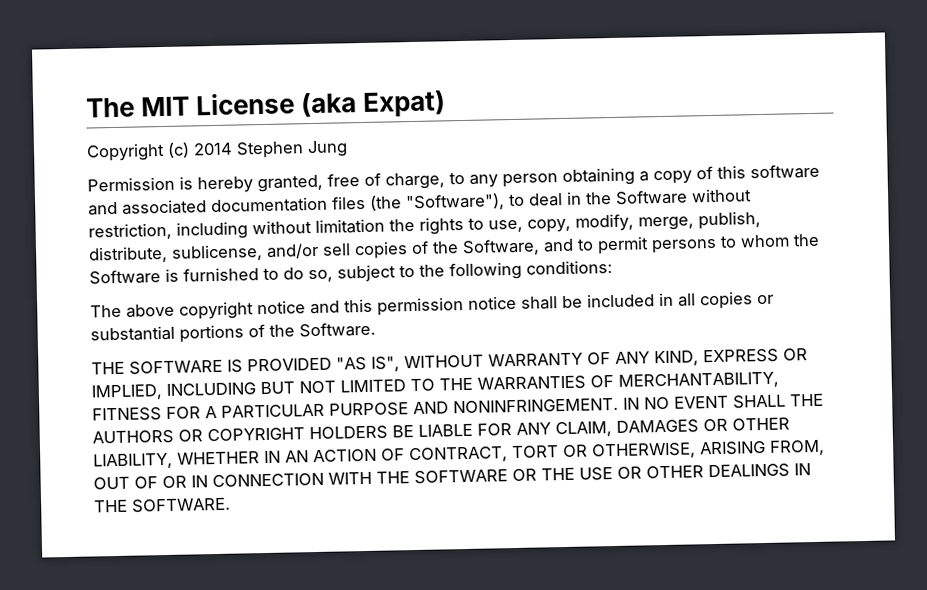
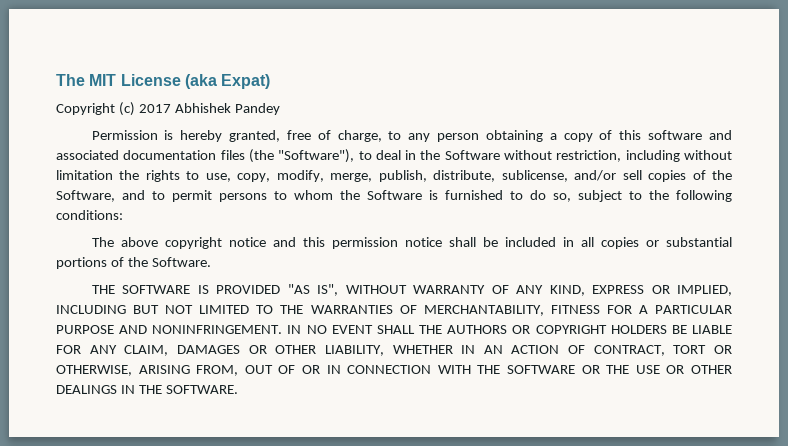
[193,140,348,159] 2014 Stephen Jung -> [138,103,280,115] 2017 Abhishek Pandey

